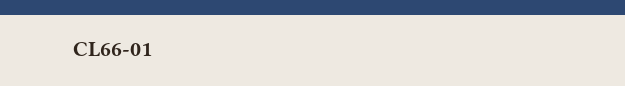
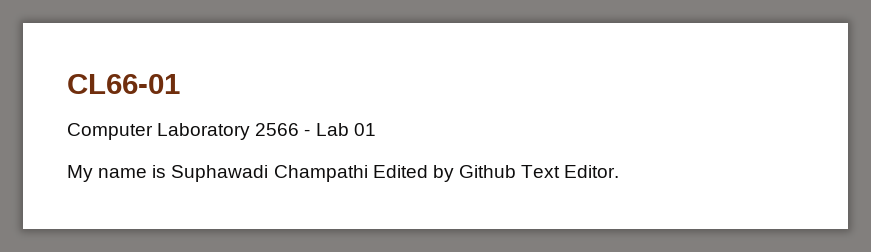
(152, 49) none -> [67,123,376,140] [67,165,620,182] // Computer Laboratory 2566 - Lab 01 // My name is Suphawadi Champathi Edited by Github Text Editor.

